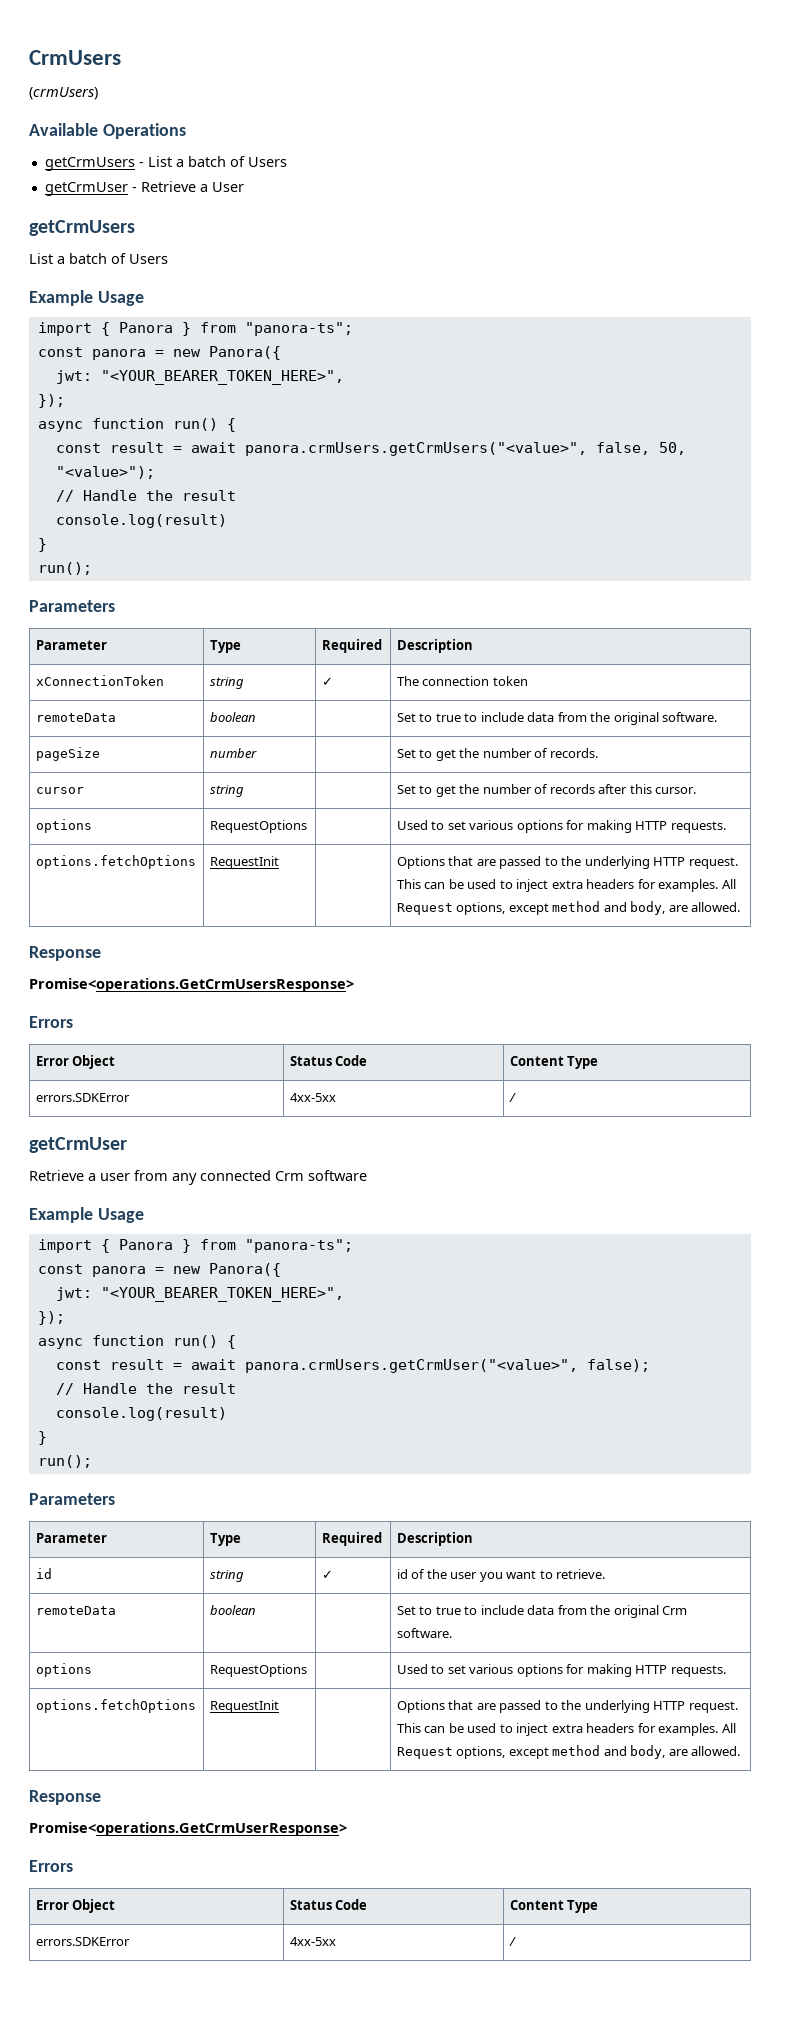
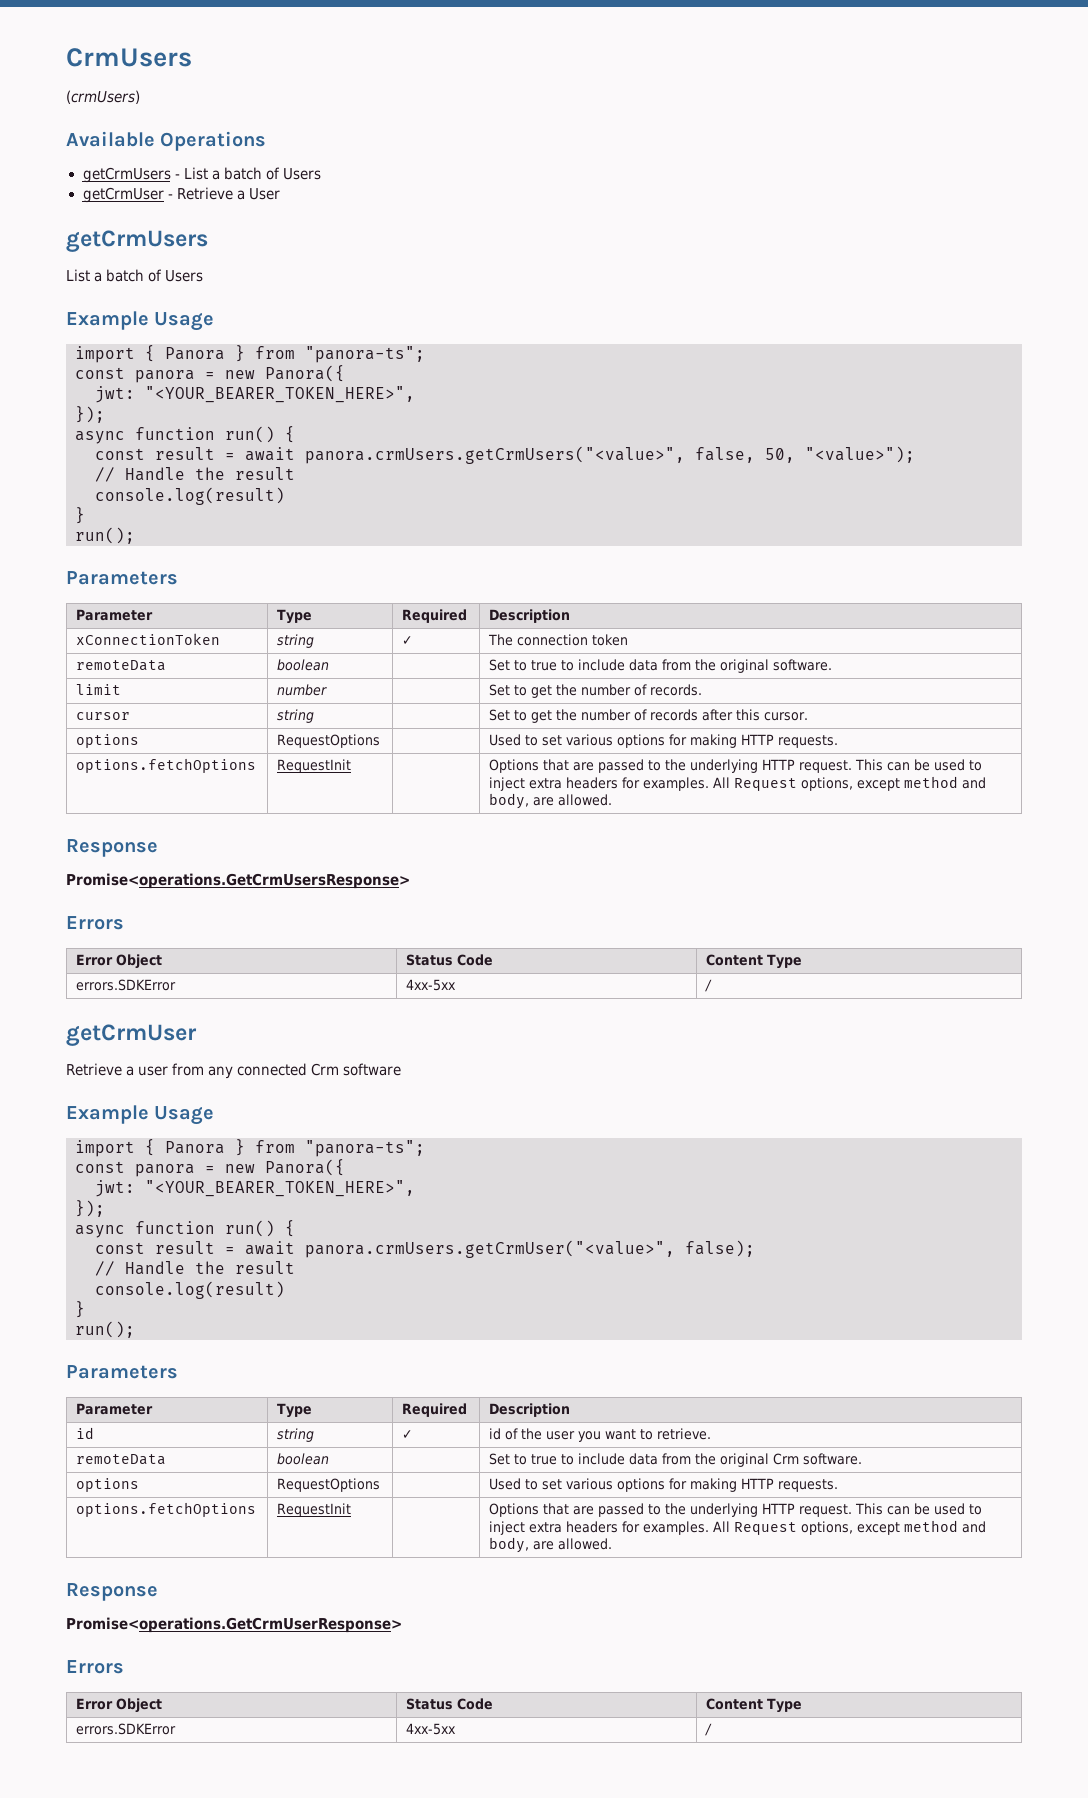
[35,747,100,761] pageSize -> [76,684,122,695] limit

